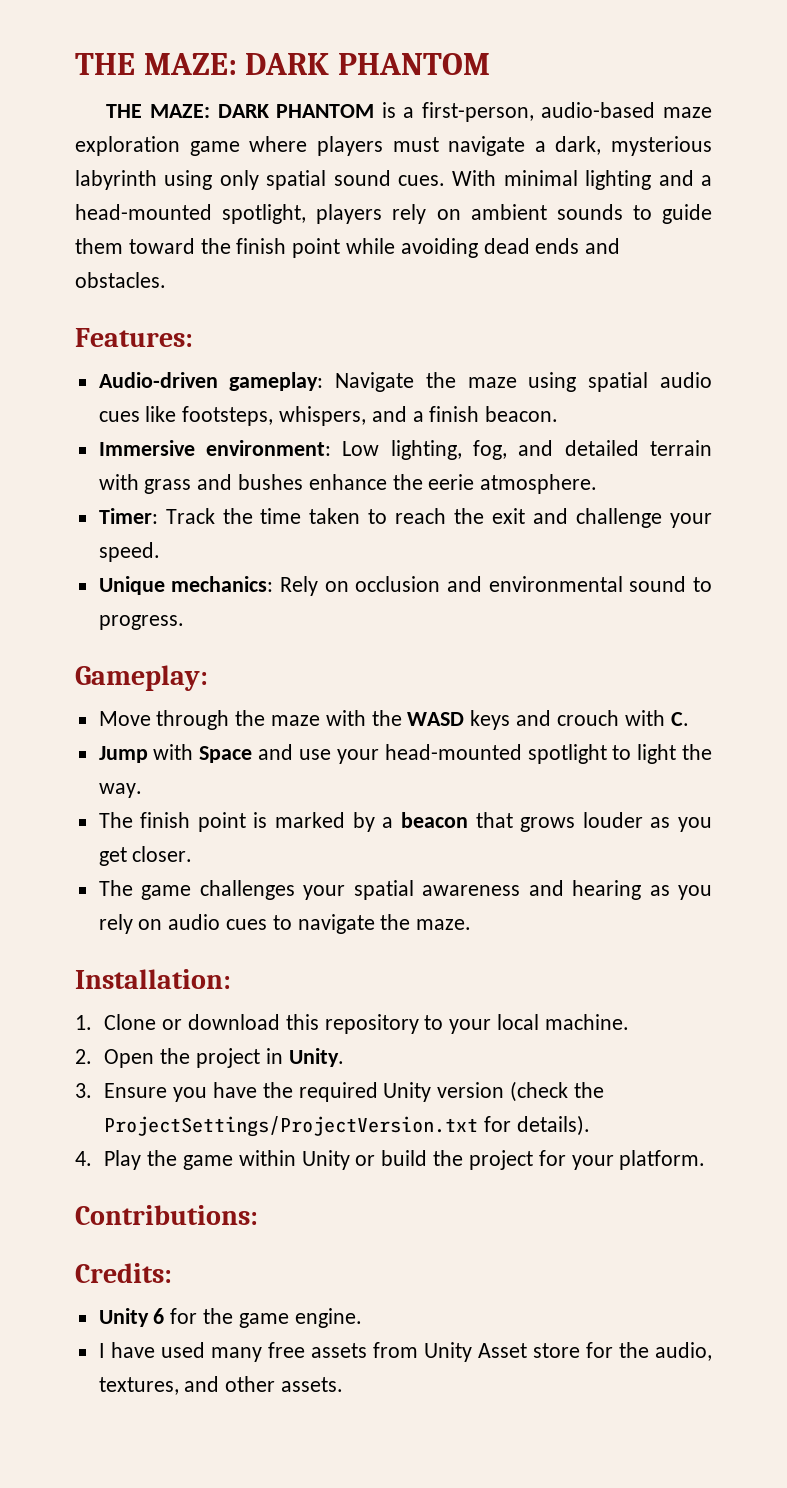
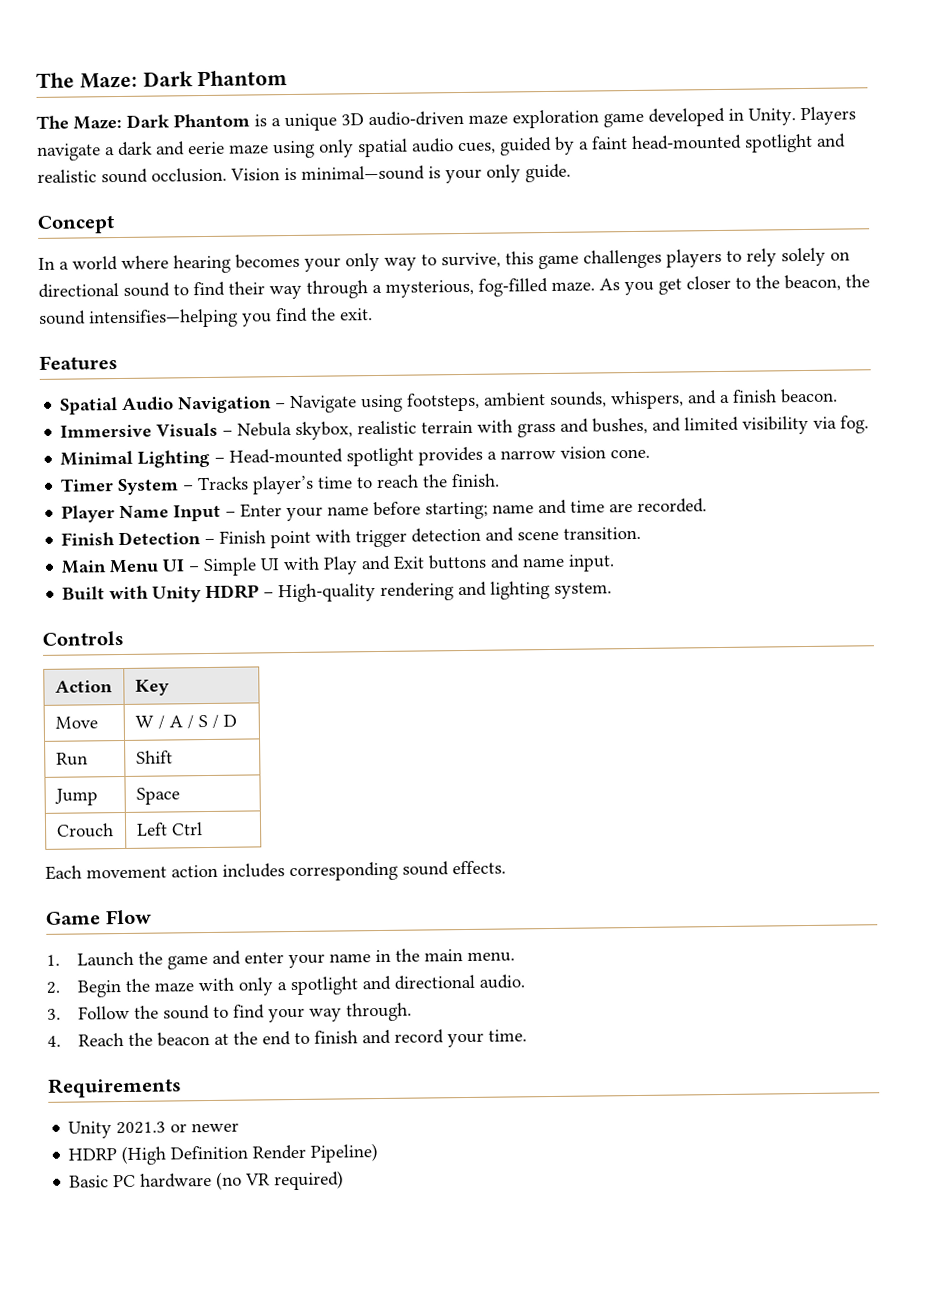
[75,53,490,75] [106,102,712,122] [75,136,712,156] [75,170,712,190] [75,204,712,224] [75,238,621,258] [75,272,166,288] [75,328,193,347] [98,372,713,392] [98,406,274,426] THE MAZE: DARK PHANTOM // THE MAZE: DARK PHANTOM is a first-person, audio-based maze exploration game where players must navigate a dark, mysterious labyrinth using only spatial sound cues. With minimal lighting and a head-mounted spotlight, players rely on ambient sounds to guide them toward the finish point while avoiding dead ends and obstacles. // Features: // Audio-driven gameplay: Navigate the maze using spatial audio cues like footsteps, -> [36,70,289,89] [36,106,856,132] [37,133,846,161] [37,163,571,184] [37,215,115,234] [38,247,850,274] [38,274,870,300] [38,307,373,329] [39,355,118,370] [60,391,608,415] The Maze: Dark Phantom // The Maze: Dark Phantom is a unique 3D audio-driven maze exploration game developed in Unity. Players navigate a dark and eerie maze using only spatial audio cues, guided by a faint head-mounted spotlight and realistic sound occlusion. Vision is minimal—sound is your only guide. // Concept // In a world where hearing becomes your only way to survive, this game challenges players to rely solely on directional sound to find their way through a mysterious, fog-filled maze. As you get closer to the beacon, the sound intensifies—helping you find the exit. // Features // Spatial Audio Navigation – Navigate using footsteps, ambient sounds,
[205,440,713,460] [98,474,598,494] [98,508,712,528] [98,542,160,562] [98,576,712,596] [98,615,184,630] [75,665,208,691] [98,710,689,730] [98,744,713,764] [98,783,142,798] [98,812,712,832] [98,846,193,866] [98,880,713,900] [98,914,472,934] [75,969,231,989] [75,1014,629,1034] [75,1048,344,1068] [75,1081,604,1102] [104,1115,591,1137] [75,1150,706,1170] [75,1205,258,1225] [75,1263,172,1283] [98,1308,362,1328] [98,1342,713,1362] [98,1376,344,1395] environment: Low lighting, fog, and detailed terrain with grass and bushes enhance the eerie atmosphere. // Timer: Track the time taken to reach the exit and challenge your speed. // Unique mechanics: Rely on occlusion and environmental sound to progress. // Gameplay: // Move through the maze with the WASD keys and crouch with C. // Jump with Space and use your head-mounted spotlight to light the way. // The finish point is marked by a beacon that grows louder as you get closer. // The game challenges your spatial awareness and hearing as you rely on audio cues to navigate the maze. // Installation: // 1. Clone or download this repository to your local machine. // 2. Open the project in Unity. // 3. Ensure you have the required Unity version (check the ProjectSettings/ProjectVersion.txt for details). // 4. Play the game within Unity or build the project for your platform. // Contributions: // Credits: // Unity 6 for the game engine. // I have used many free assets from Unity Asset store for the audio, textures, and other assets. -> [156,415,870,440] [60,446,651,468] [60,473,501,496] [61,498,708,523] [61,526,642,549] [61,554,616,577] [62,580,613,603] [42,630,124,646] [54,680,113,693] [134,679,170,696] [54,716,98,729] [134,714,237,730] [55,752,88,766] [135,750,173,764] [53,788,98,806] [135,787,180,805] [55,823,114,838] [135,822,203,836] [45,860,506,882] [46,909,152,925] [46,948,515,970] [46,974,525,998] [47,1002,412,1023] [47,1029,527,1048] [47,1077,182,1098] [68,1121,240,1139] [68,1143,379,1166] [69,1170,345,1191] Visuals – Nebula skybox, realistic terrain with grass and bushes, and limited visibility via fog. // Minimal Lighting – Head-mounted spotlight provides a narrow vision cone. // Timer System – Tracks player’s time to reach the finish. // Player Name Input – Enter your name before starting; name and time are recorded. // Finish Detection – Finish point with trigger detection and scene transition. // Main Menu UI – Simple UI with Play and Exit buttons and name input. // Built with Unity HDRP – High-quality rendering and lighting system. // Controls // Action | Key // Move | W / A / S / D // Run | Shift // Jump | Space // Crouch | Left Ctrl // Each movement action includes corresponding sound effects. // Game Flow // 1. Launch the game and enter your name in the main menu. // 2. Begin the maze with only a spotlight and directional audio. // 3. Follow the sound to find your way through. // 4. Reach the beacon at the end to finish and record your time. // Requirements // Unity 2021.3 or newer // HDRP (High Definition Render Pipeline) // Basic PC hardware (no VR required)

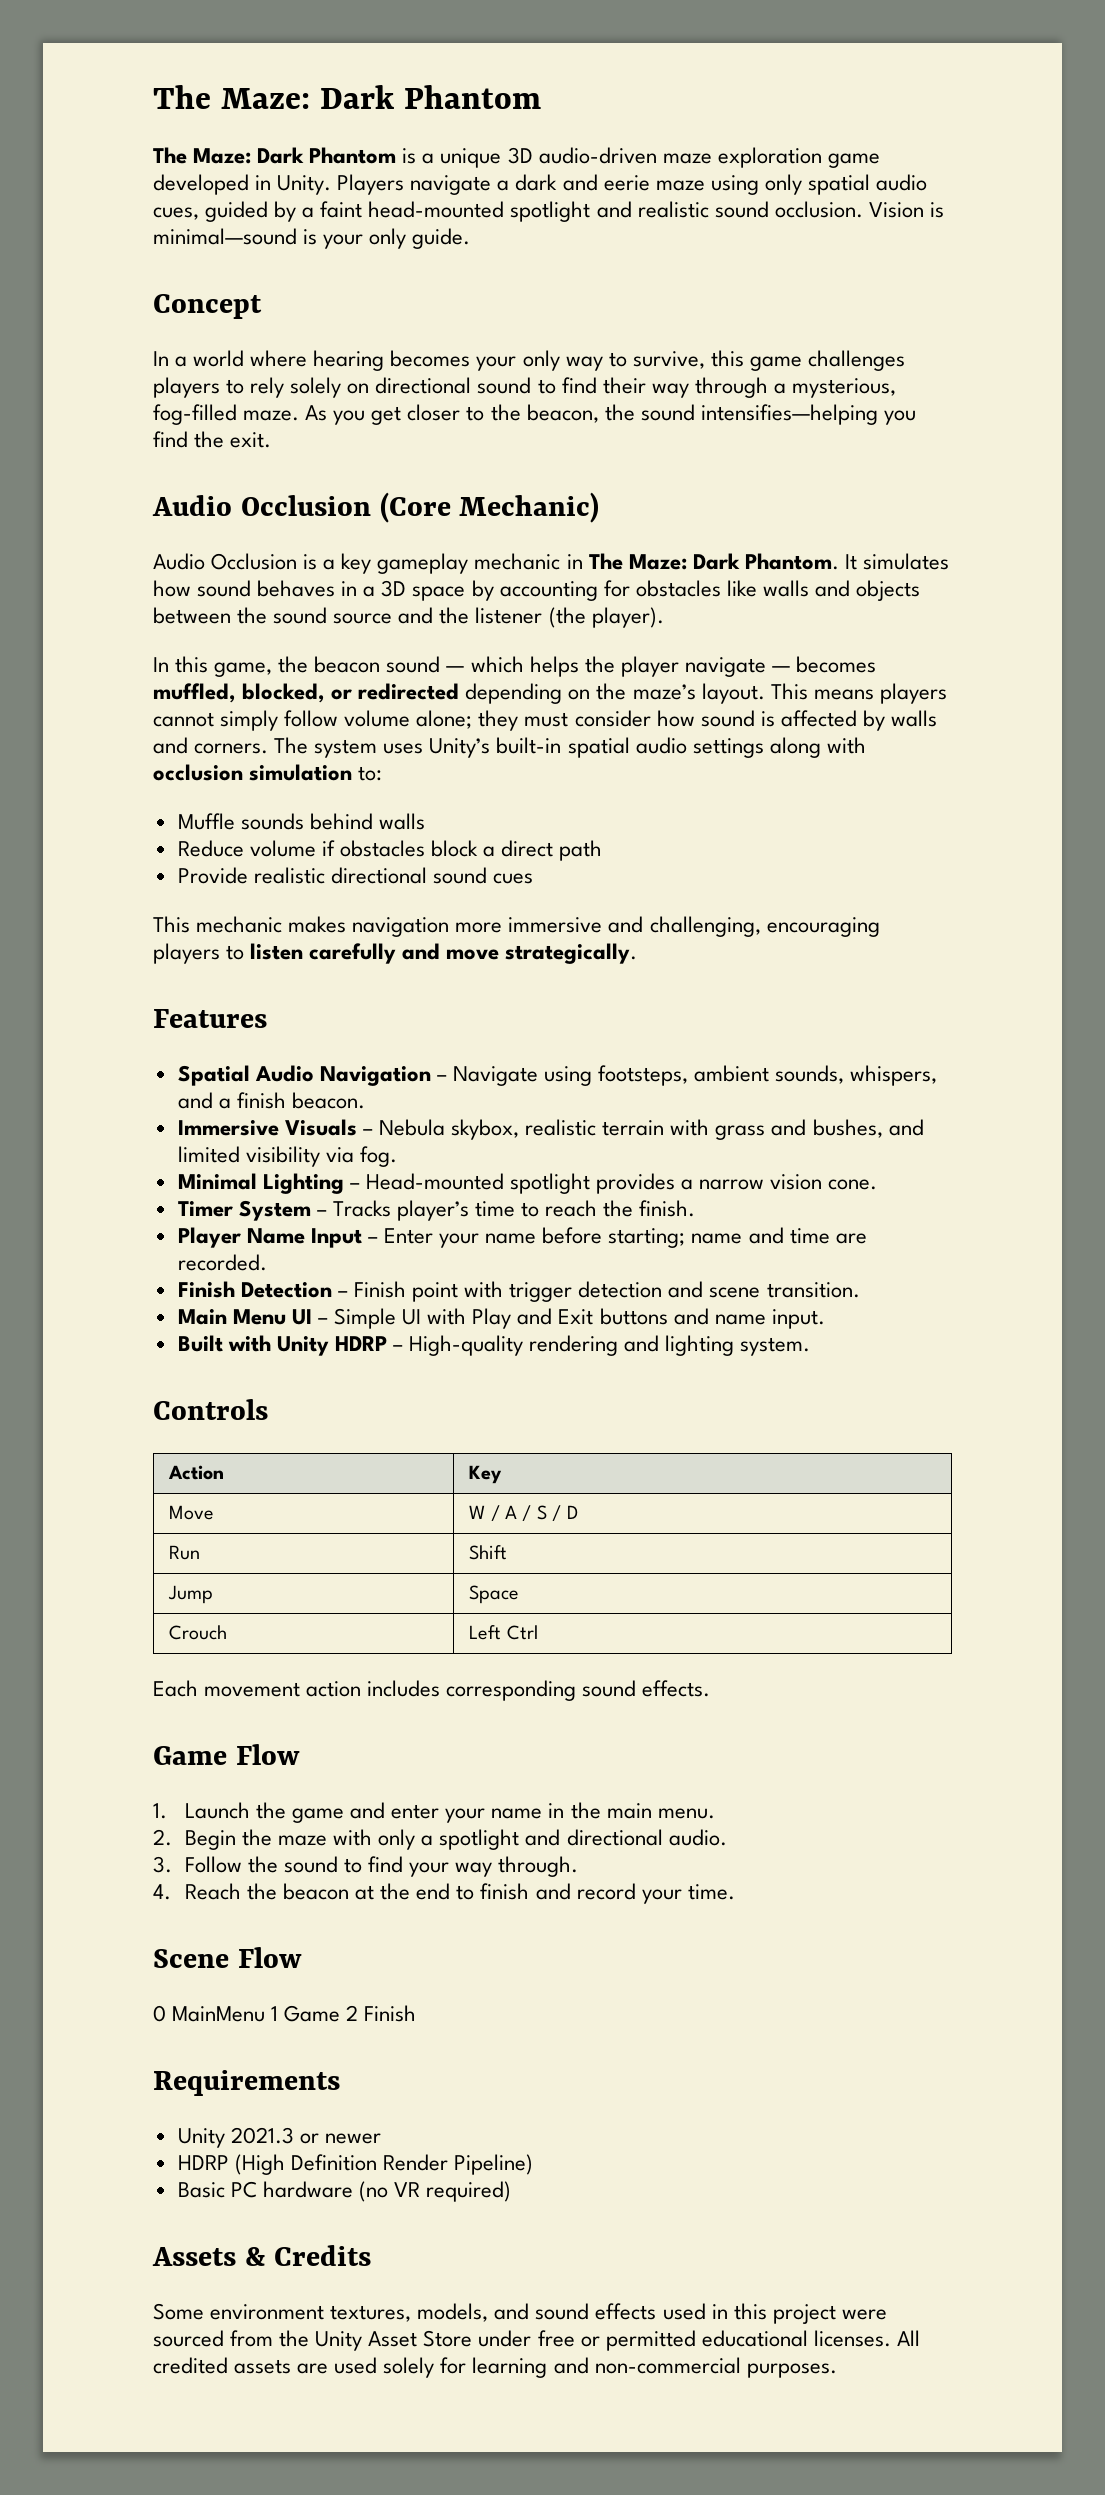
(373, 314) none -> [152,492,600,523] [153,553,949,574] [153,580,921,601] [153,607,664,628] [153,656,876,677] [153,683,947,704] [153,710,937,731] [153,737,866,758] [153,764,383,781] [177,813,425,830] [177,840,603,861] [177,867,534,884] [153,916,880,937] [153,943,638,964] // Audio Occlusion (Core Mechanic) // Audio Occlusion is a key gameplay mechanic in The Maze: Dark Phantom. It simulates how sound behaves in a 3D space by accounting for obstacles like walls and objects between the sound source and the listener (the player). // In this game, the beacon sound — which helps the player navigate — becomes muffled, blocked, or redirected depending on the maze’s layout. This means players cannot simply follow volume alone; they must consider how sound is affected by walls and corners. The system uses Unity’s built-in spatial audio settings along with occlusion simulation to: // Muffle sounds behind walls // Reduce volume if obstacles block a direct path // Provide realistic directional sound cues // This mechanic makes navigation more immersive and challenging, encouraging players to listen carefully and move strategically.
(527, 1035) none -> [153,1947,302,1968] [153,2005,417,2022] // Scene Flow // 0 MainMenu 1 Game 2 Finish
(345, 1180) none -> [152,2245,371,2266] [153,2303,887,2324] [153,2330,920,2351] [153,2357,837,2378] // Assets & Credits // Some environment textures, models, and sound effects used in this project were sourced from the Unity Asset Store under free or permitted educational licenses. All credited assets are used solely for learning and non-commercial purposes.

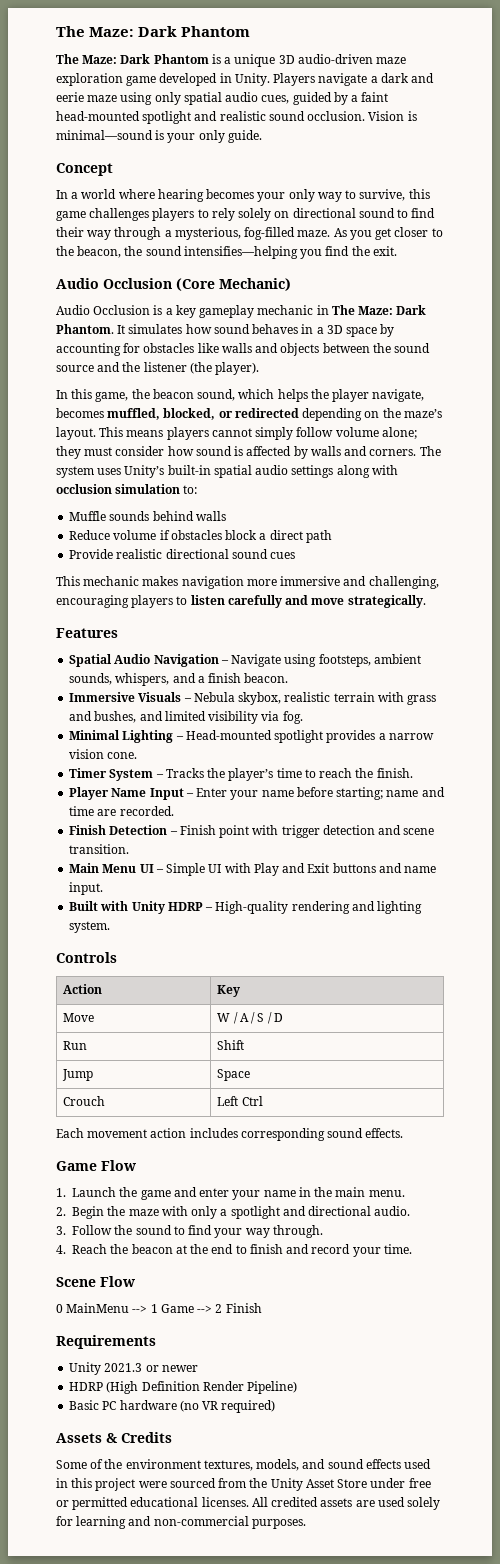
[386,656,465,673] sound — -> [197,389,236,401] sound,
[684,657,790,677] navigate — -> [372,389,425,402] navigate,
(391, 1208) none -> [207,768,226,778] the
(266, 2014) none -> [132,1305,148,1313] -->
(341, 2013) none -> [197,1305,213,1313] -->
(204, 2311) none -> [90,1459,123,1469] of the

